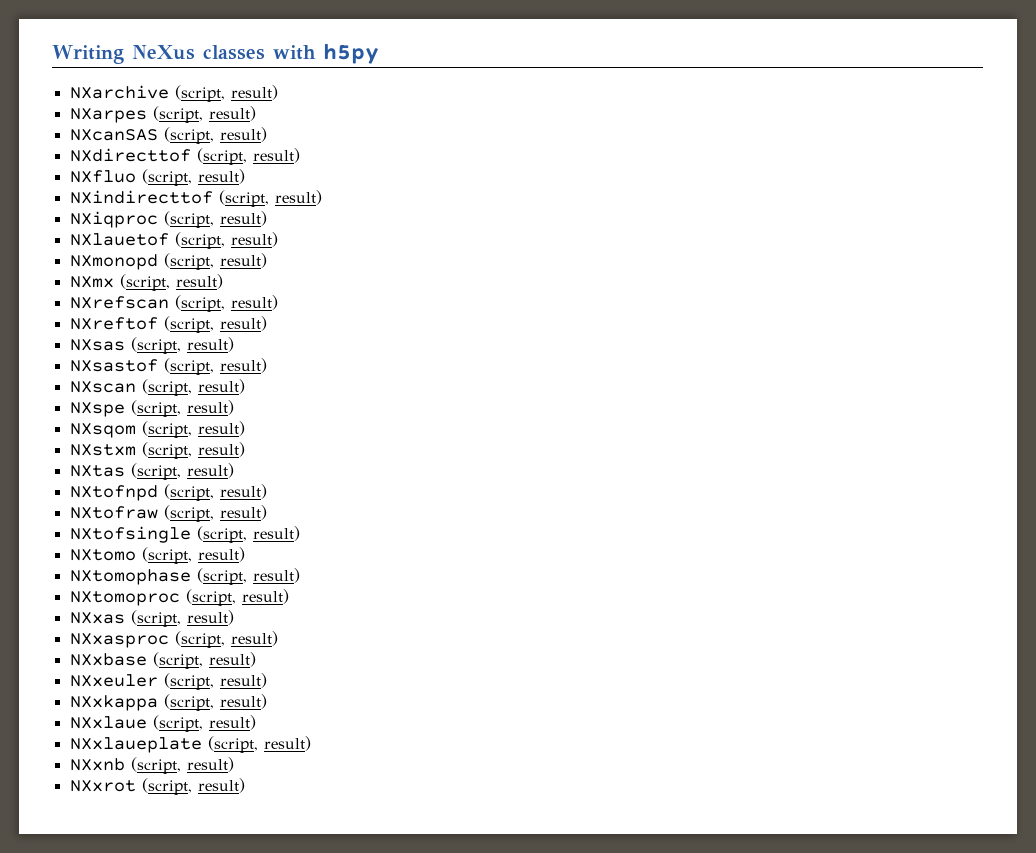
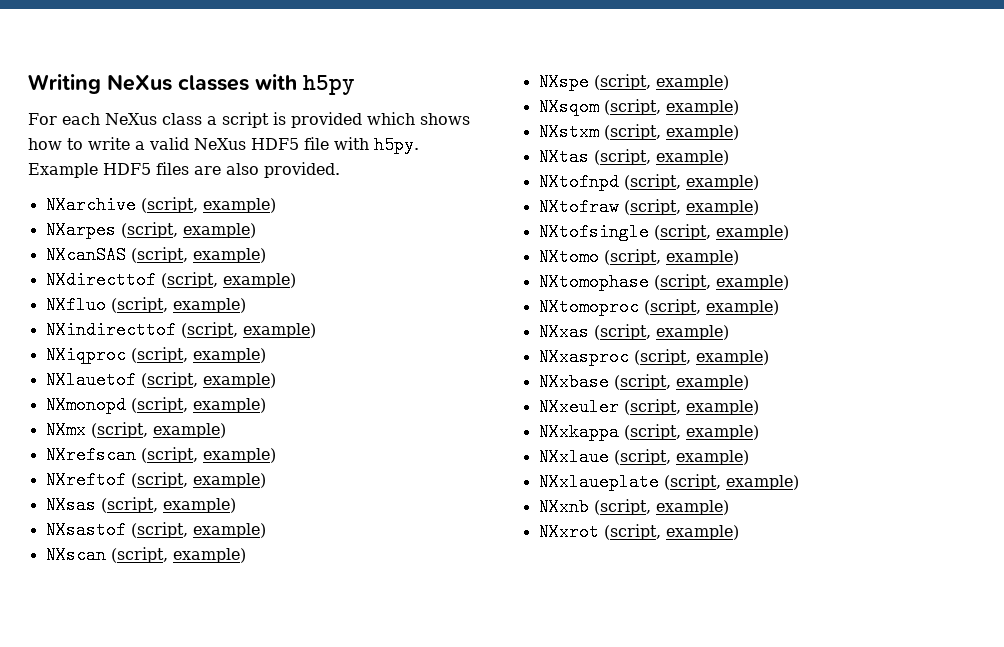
(379, 53) none -> [28,112,470,128] [28,136,419,154] [28,162,340,178] // For each NeXus class a script is provided which shows how to write a valid NeXus HDF5 file with h5py. Example HDF5 files are also provided.
[230,85,278,100] result) -> [202,198,276,213] example)
[208,106,256,121] result) -> [182,223,256,238] example)
[219,127,267,142] result) -> [192,248,266,263] example)
[252,148,300,163] result) -> [222,273,296,288] example)
[197,169,245,184] result) -> [172,298,246,313] example)
[274,190,322,205] result) -> [242,323,316,338] example)
[219,211,267,226] result) -> [192,348,266,363] example)
[230,232,278,247] result) -> [202,373,276,388] example)
[219,253,267,268] result) -> [192,398,266,413] example)
[175,274,223,289] result) -> [152,423,226,438] example)
[230,295,278,310] result) -> [202,448,276,463] example)
[219,316,267,331] result) -> [192,473,266,488] example)
[186,337,234,352] result) -> [162,498,236,513] example)
[219,358,267,373] result) -> [192,523,266,538] example)
[197,379,245,394] result) -> [172,548,246,563] example)
[186,400,234,415] result) -> [655,75,729,90] example)
[197,421,245,436] result) -> [665,100,739,115] example)
[197,442,245,457] result) -> [665,125,739,140] example)
[186,463,234,478] result) -> [655,150,729,165] example)
[219,484,267,499] result) -> [685,175,759,190] example)
[219,505,267,520] result) -> [685,200,759,215] example)
[252,526,300,541] result) -> [715,225,789,240] example)
[197,547,245,562] result) -> [665,250,739,265] example)
[252,568,300,583] result) -> [715,275,789,290] example)
[241,589,289,604] result) -> [705,300,779,315] example)
[186,610,234,625] result) -> [655,325,729,340] example)
[230,631,278,646] result) -> [695,350,769,365] example)
[208,652,256,667] result) -> [675,375,749,390] example)
[219,673,267,688] result) -> [685,400,759,415] example)
[219,694,267,709] result) -> [685,425,759,440] example)
[208,715,256,730] result) -> [675,450,749,465] example)
[263,736,311,751] result) -> [725,475,799,490] example)
[186,757,234,772] result) -> [655,500,729,515] example)
[197,778,245,793] result) -> [665,525,739,540] example)

